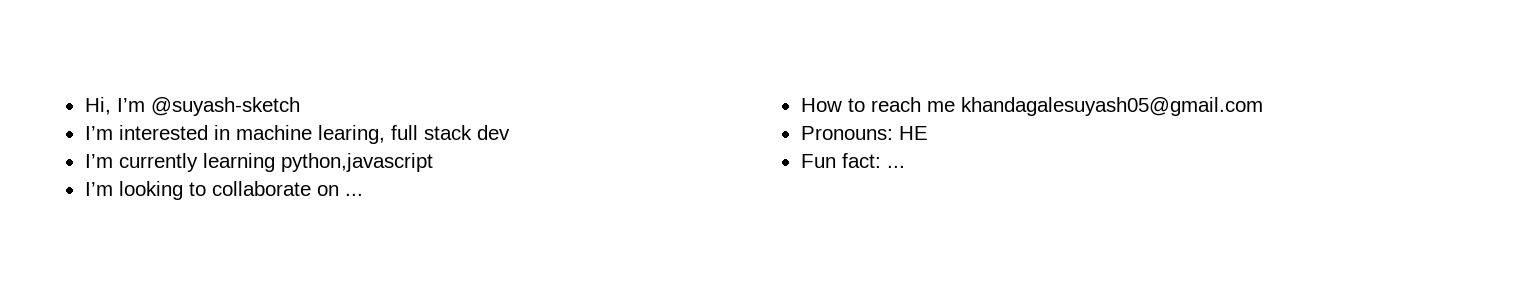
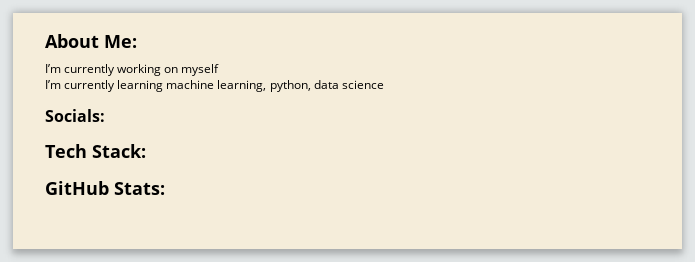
[84,97,300,116] [84,125,510,144] [84,153,433,172] [84,181,363,200] [800,97,1263,116] [800,126,928,140] [800,153,905,168] Hi, I’m @suyash-sketch // I’m interested in machine learing, full stack dev // I’m currently learning python,javascript // I’m looking to collaborate on ... // How to reach me khandagalesuyash05@gmail.com // Pronouns: HE // Fun fact: ... -> [45,34,137,48] [45,64,220,76] [45,80,384,92] [45,109,105,122] [45,144,146,158] [45,181,165,195] About Me: // I’m currently working on myself // I’m currently learning machine learning, python, data science // Socials: // Tech Stack: // GitHub Stats:

